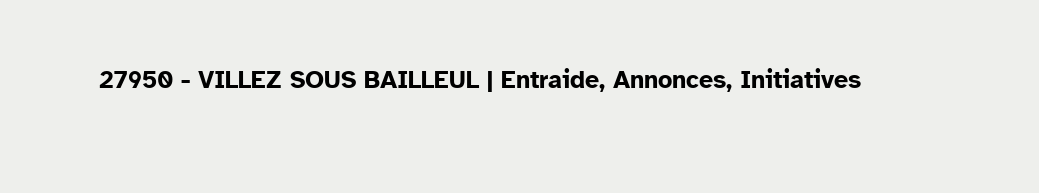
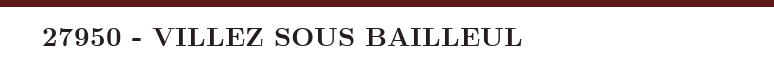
[487,68,861,92] | Entraide, Annonces, Initiatives -> (523, 36) none

